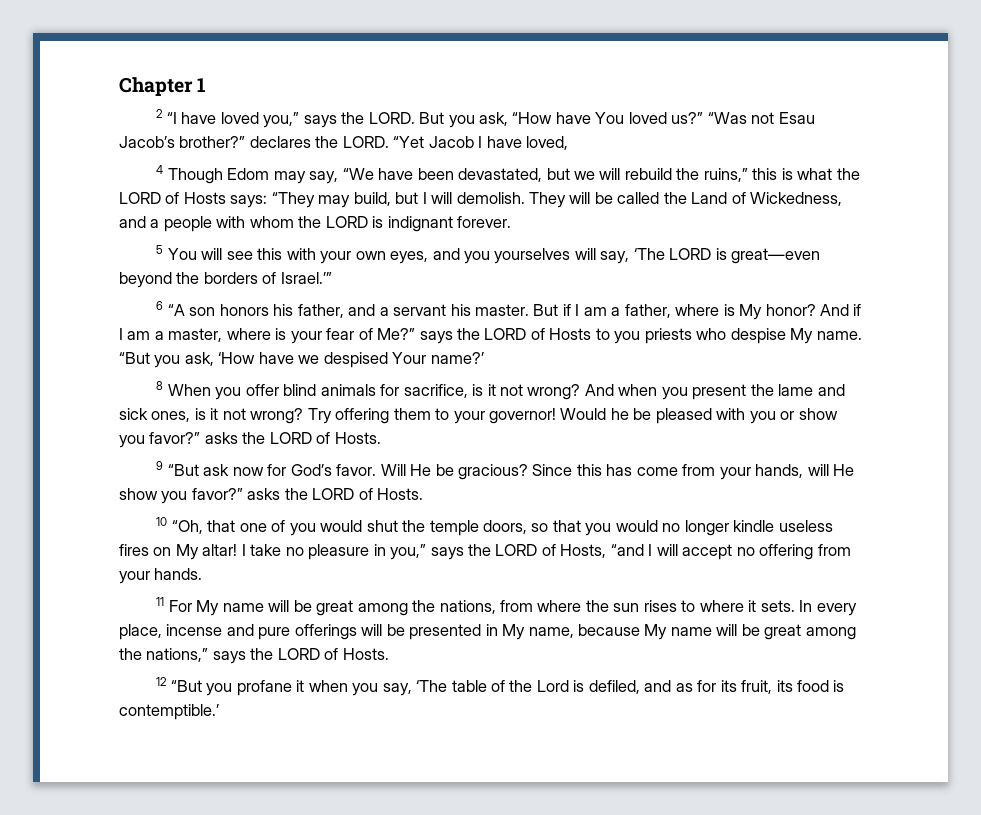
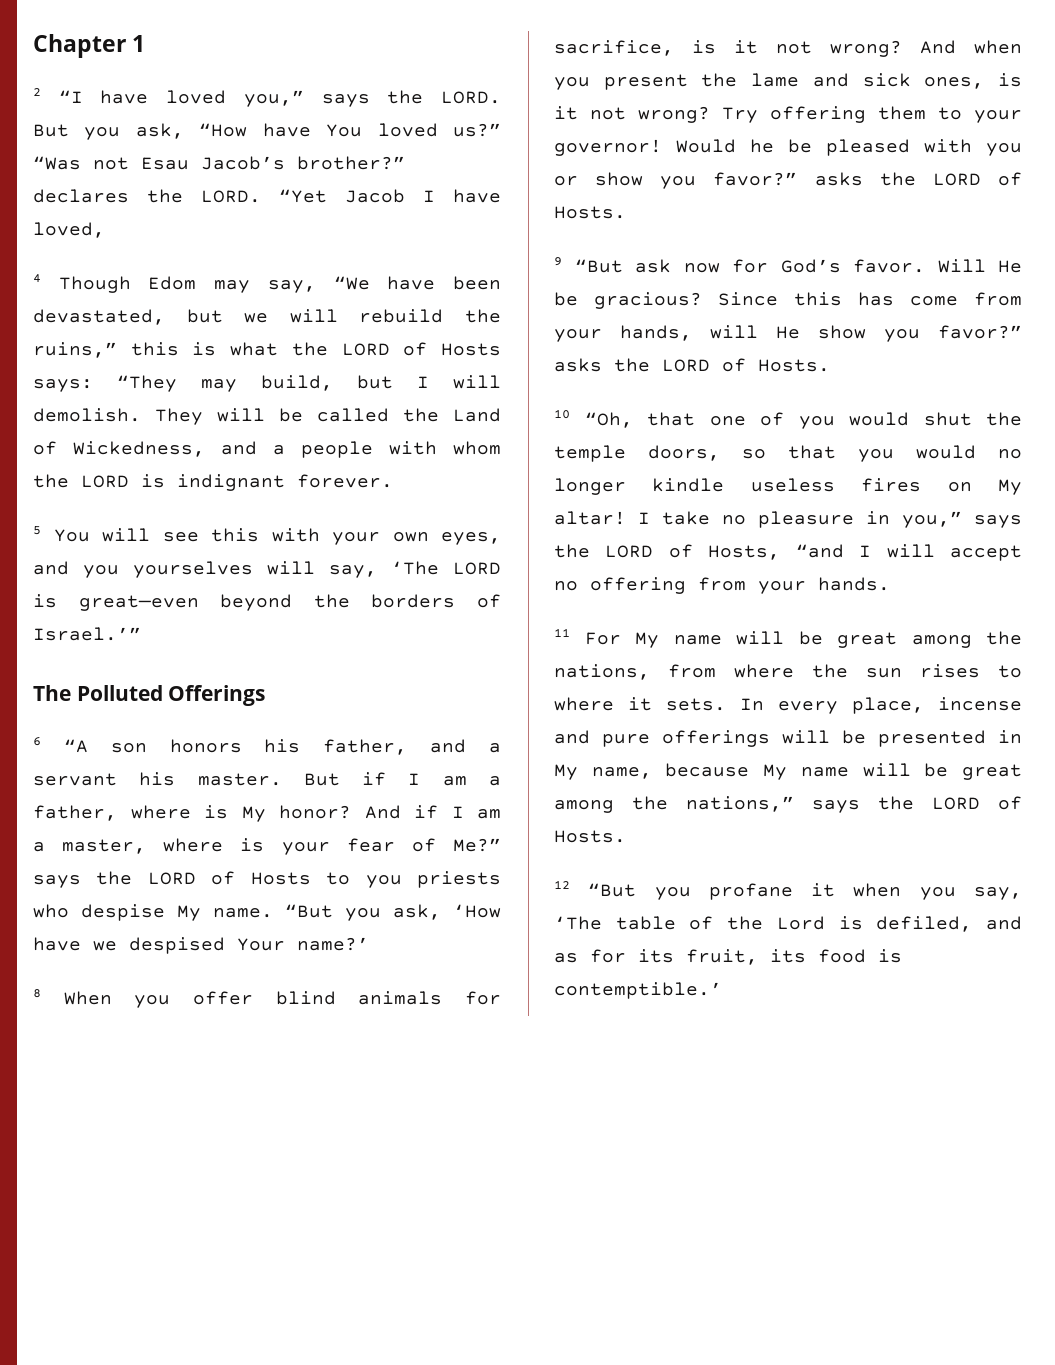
(332, 278) none -> [33,685,266,706] // The Polluted Offerings

